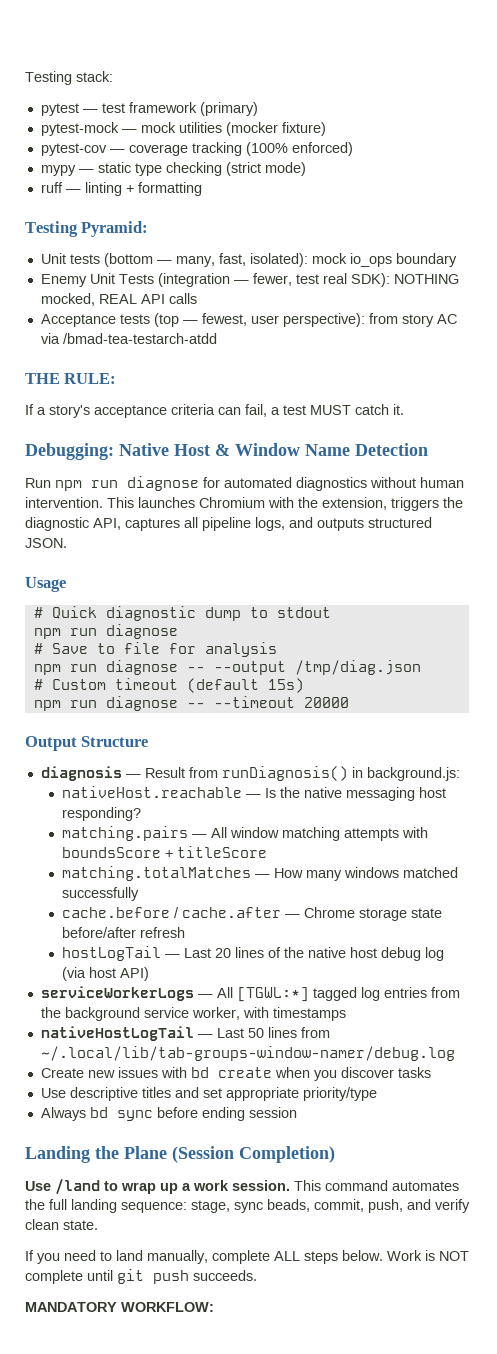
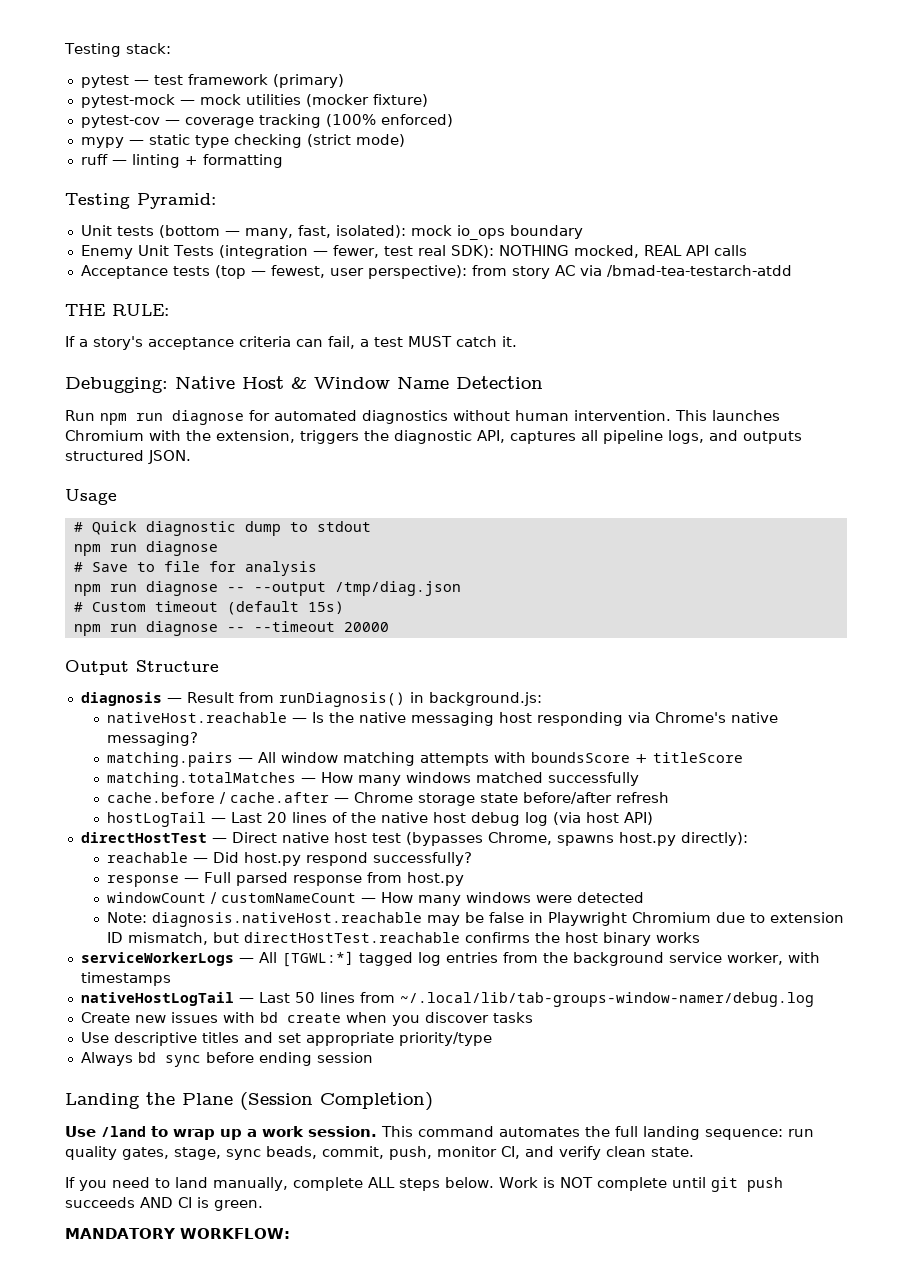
[61,807,141,821] responding? -> [536,712,778,726] [106,732,198,746] responding via Chrome's native messaging?
(149, 974) none -> [80,832,748,846] [106,852,472,866] [106,872,464,887] [106,892,644,906] [106,912,844,927] [106,932,700,946] // directHostTest — Direct native host test (bypasses Chrome, spawns host.py directly): // reachable — Did host.py respond successfully? // response — Full parsed response from host.py // windowCount / customNameCount — How many windows were detected // Note: diagnosis.nativeHost.reachable may be false in Playwright Chromium due to extension ID mismatch, but directHostTest.reachable confirms the host binary works
(187, 1207) none -> [788,1129,814,1137] [65,1146,169,1160] run quality gates,
(403, 1206) none -> [437,1146,520,1159] monitor CI,
[193,1270,257,1281] succeeds. -> [65,1197,263,1211] succeeds AND CI is green.

